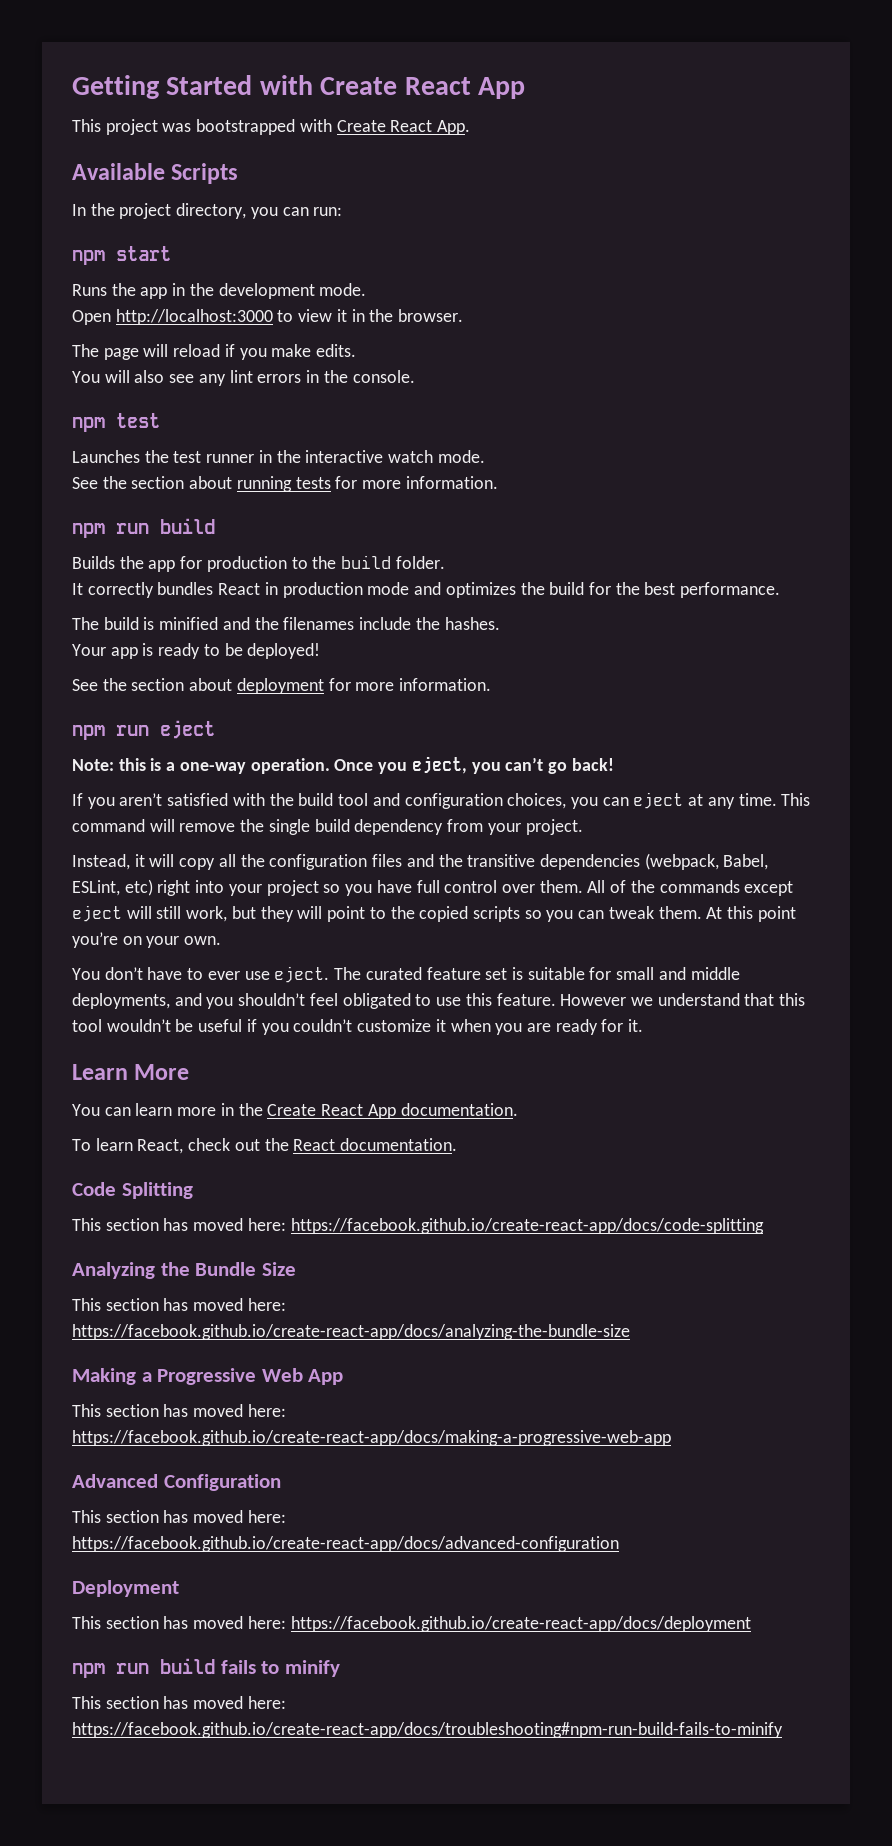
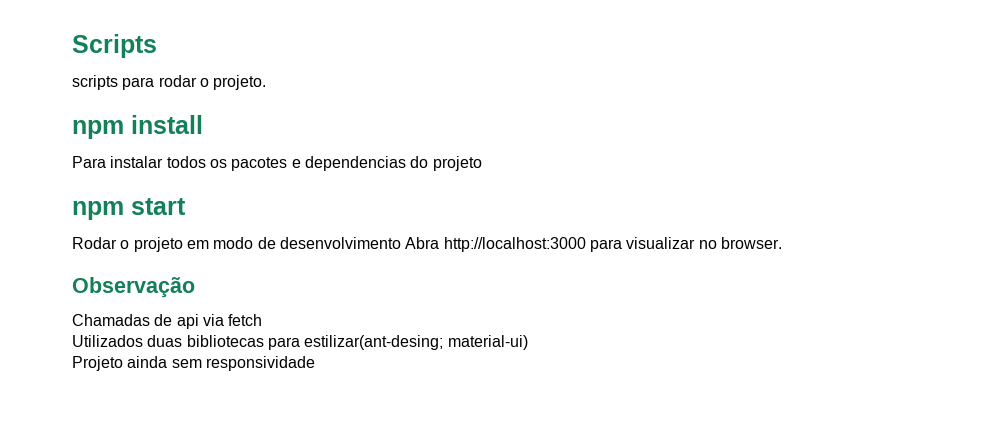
[72,75,526,99] [72,119,471,135] [72,163,239,184] [72,203,343,219] [72,246,171,265] [72,283,367,299] [72,309,464,325] [72,344,357,360] [72,370,415,386] [72,413,160,432] [72,450,485,463] [72,476,498,492] [72,518,215,538] [72,555,445,572] [72,582,781,598] [72,617,500,630] [72,643,321,659] [72,678,492,694] [72,720,215,740] [72,756,614,774] [72,792,811,809] [72,819,583,835] [72,853,769,870] [72,879,794,896] [72,905,796,922] [72,932,222,948] [72,966,740,983] [72,993,806,1009] [72,1019,644,1035] [72,1064,190,1080] [72,1103,518,1119] [72,1138,458,1154] [72,1182,193,1199] [72,1218,764,1234] [72,1262,296,1279] [72,1298,286,1311] [72,1324,630,1340] [72,1368,344,1385] [72,1404,286,1417] [72,1430,671,1446] [72,1474,281,1491] [72,1510,286,1523] [72,1536,619,1552] [72,1580,179,1597] [72,1616,751,1632] [72,1658,340,1678] [72,1696,286,1709] [72,1722,783,1738] Getting Started with Create React App // This project was bootstrapped with Create React App. // Available Scripts // In the project directory, you can run: // npm start // Runs the app in the development mode. // Open http://localhost:3000 to view it in the browser. // The page will reload if you make edits. // You will also see any lint errors in the console. // npm test // Launches the test runner in the interactive watch mode. // See the section about running tests for more information. // npm run build // Builds the app for production to the build folder. // It correctly bundles React in production mode and optimizes the build for the best performance. // The build is minified and the filenames include the hashes. // Your app is ready to be deployed! // See the section about deployment for more information. // npm run eject // Note: this is a one-way operation. Once you eject, you can’t go back! // If you aren’t satisfied with the build tool and configuration choices, you can eject at any time. This command will remove the single build dependency from your project. // Instead, it will copy all the configuration files and the transitive dependencies (webpack, Babel, ESLint, etc) right into your project so you have full control over them. All of the commands except eject will still work, but they will point to the copied scripts so you can tweak them. At this point you’re on your own. // You don’t have to ever use eject. The curated feature set is suitable for small and middle deployments, and you shouldn’t feel obligated to use this feature. However we understand that this tool wouldn’t be useful if you couldn’t customize it when you are ready for it. // Learn More // You can learn more in the Create React App documentation. // To learn React, check out the React documentation. // Code Splitting // This section has moved here: https://facebook.github.io/create-react-app/docs/code-splitting // Analyzing the Bundle Size // This section has moved here: https://facebook.github.io/create-react-app/docs/analyzing-the-bundle-size // Making a Progressive Web App // This section has moved here: https://facebook.github.io/create-react-app/docs/making-a-progressive-web-app // Advanced Configuration // This section has moved here: https://facebook.github.io/create-react-app/docs/advanced-configuration // Deployment // This section has moved here: https://facebook.github.io/create-react-app/docs/deployment // npm run build fails to minify // This section has moved here: https://facebook.github.io/create-react-app/docs/troubleshooting#npm-run-build-fails-to-minify -> [72,34,157,58] [72,75,267,90] [72,115,203,139] [72,156,482,171] [72,198,186,220] [72,237,782,252] [72,277,195,298] [72,314,263,329] [72,335,528,350] [72,356,315,371] Scripts // scripts para rodar o projeto. // npm install // Para instalar todos os pacotes e dependencias do projeto // npm start // Rodar o projeto em modo de desenvolvimento Abra http://localhost:3000 para visualizar no browser. // Observação // Chamadas de api via fetch // Utilizados duas bibliotecas para estilizar(ant-desing; material-ui) // Projeto ainda sem responsividade

